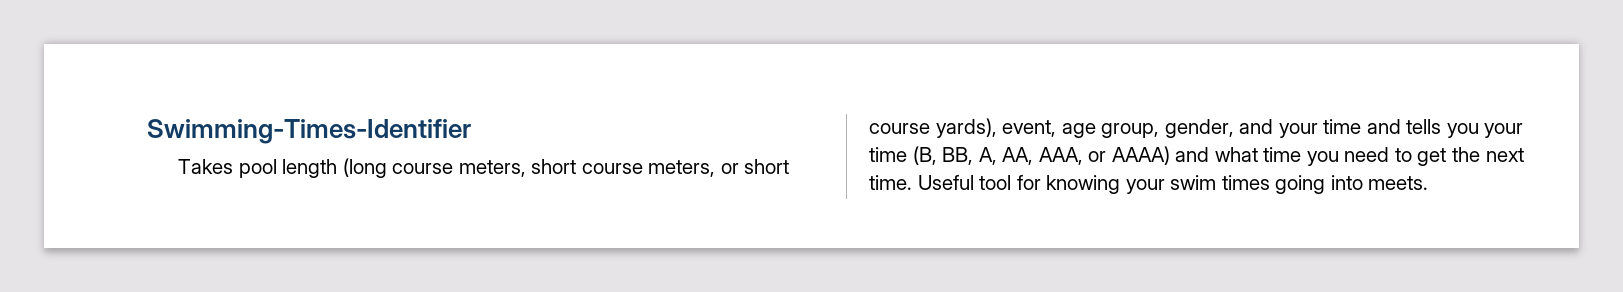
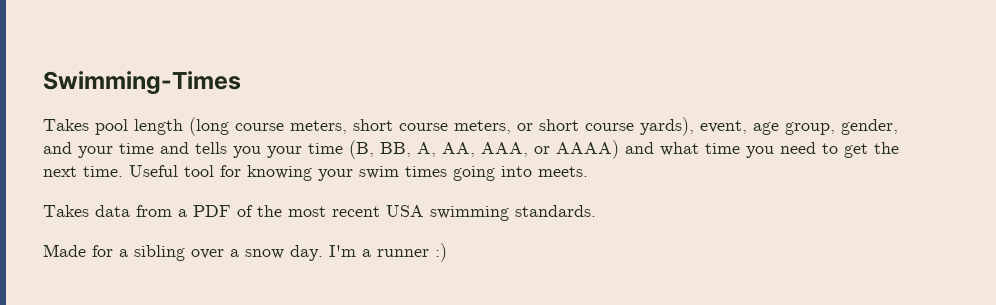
[147,119,471,144] Swimming-Times-Identifier -> [43,71,241,95] Swimming-Times
(1429, 183) none -> [43,205,596,221] [43,243,447,262] // Takes data from a PDF of the most recent USA swimming standards. // Made for a sibling over a snow day. I'm a runner :)

